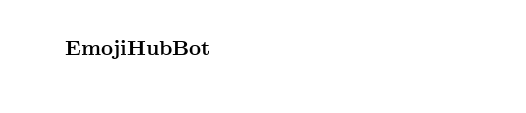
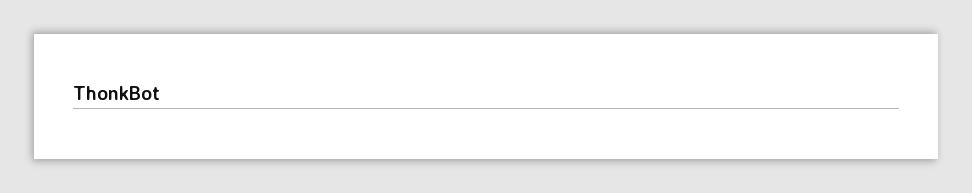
[65,40,210,59] EmojiHubBot -> [73,86,160,100] ThonkBot

